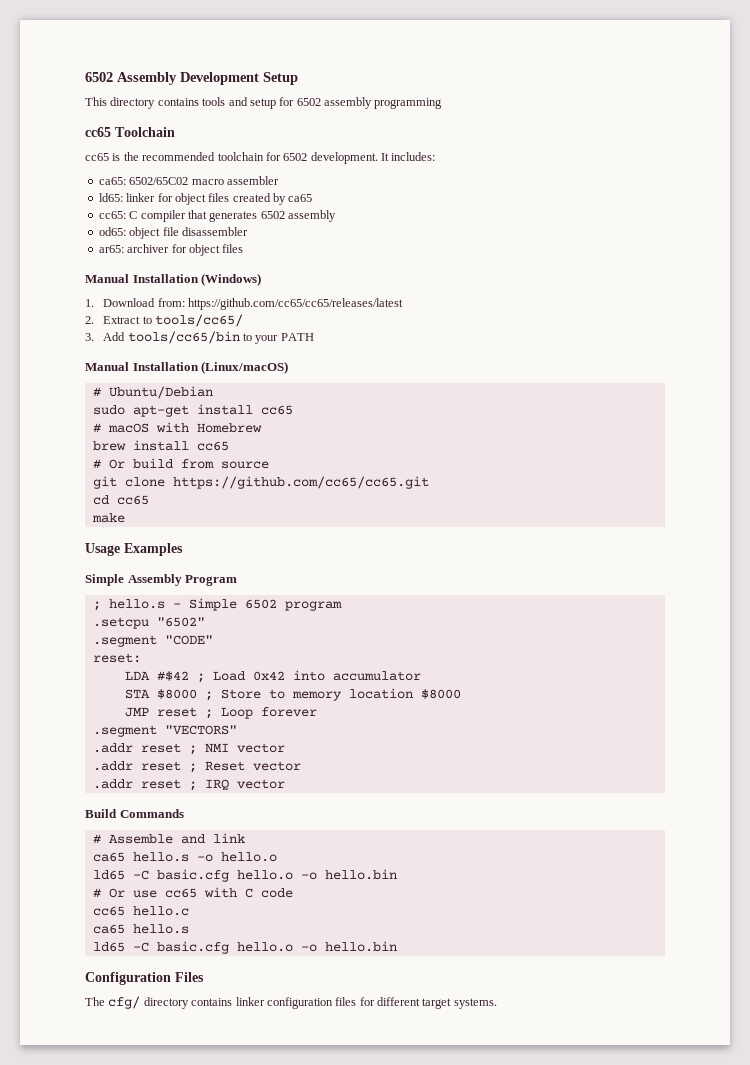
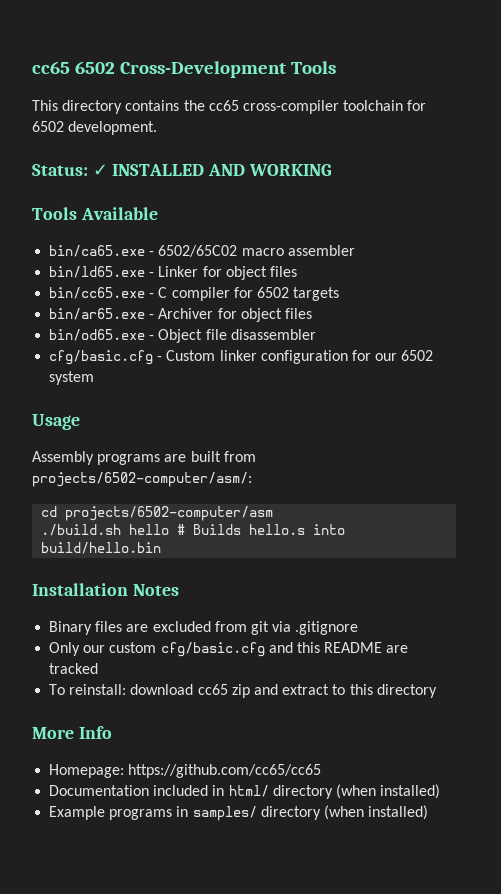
[85,72,298,85] 6502 Assembly Development Setup -> [32,61,336,78] cc65 6502 Cross-Development Tools
[202,97,443,109] [85,127,175,137] [85,152,436,164] [98,176,279,185] [98,193,313,205] [98,210,336,222] [98,227,248,239] [98,244,244,256] [85,273,262,286] [85,298,403,310] [85,314,243,327] [85,331,314,344] [85,361,289,374] [92,386,213,399] [92,404,293,417] [92,422,262,433] [92,440,229,451] [92,458,269,469] [92,476,429,489] [92,495,149,505] [91,513,125,523] [85,543,183,556] [85,574,238,586] [92,598,342,611] [92,617,205,629] [92,635,213,647] [92,653,141,663] [124,670,421,683] [124,688,461,701] [124,707,317,719] [92,725,237,737] [92,743,285,755] [92,761,301,773] [92,779,285,791] [85,809,184,818] [92,833,245,844] [92,852,277,862] [92,869,397,882] [92,887,293,898] [92,906,189,916] [92,924,189,934] [92,941,397,954] [85,972,204,985] [85,996,497,1009] tools and setup for 6502 assembly programming // cc65 Toolchain // cc65 is the recommended toolchain for 6502 development. It includes: // ca65: 6502/65C02 macro assembler // ld65: linker for object files created by ca65 // cc65: C compiler that generates 6502 assembly // od65: object file disassembler // ar65: archiver for object files // Manual Installation (Windows) // 1. Download from: https://github.com/cc65/cc65/releases/latest // 2. Extract to tools/cc65/ // 3. Add tools/cc65/bin to your PATH // Manual Installation (Linux/macOS) // # Ubuntu/Debian // sudo apt-get install cc65 // # macOS with Homebrew // brew install cc65 // # Or build from source // git clone https://github.com/cc65/cc65.git // cd cc65 // make // Usage Examples // Simple Assembly Program // ; hello.s - Simple 6502 program // .setcpu "6502" // .segment "CODE" // reset: // LDA #$42 ; Load 0x42 into accumulator // STA $8000 ; Store to memory location $8000 // JMP reset ; Loop forever // .segment "VECTORS" // .addr reset ; NMI vector // .addr reset ; Reset vector // .addr reset ; IRQ vector // Build Commands // # Assemble and link // ca65 hello.s -o hello.o // ld65 -C basic.cfg hello.o -o hello.bin // # Or use cc65 with C code // cc65 hello.c // ca65 hello.s // ld65 -C basic.cfg hello.o -o hello.bin // Configuration Files // The cfg/ directory contains linker configuration files for different target systems. -> [183,100,427,114] [32,121,158,135] [32,164,332,176] [32,207,158,220] [49,245,355,257] [49,266,297,280] [49,287,340,301] [49,308,312,322] [49,329,316,343] [49,350,434,365] [49,371,95,385] [32,414,80,430] [32,451,256,465] [32,472,252,487] [41,506,274,521] [41,524,346,536] [41,542,162,554] [32,583,179,596] [49,621,359,635] [49,642,409,657] [49,663,99,674] [49,684,437,698] [32,726,112,739] [49,764,322,778] [49,784,441,799] [49,805,429,821] the cc65 cross-compiler toolchain for 6502 development. // Status: ✓ INSTALLED AND WORKING // Tools Available // bin/ca65.exe - 6502/65C02 macro assembler // bin/ld65.exe - Linker for object files // bin/cc65.exe - C compiler for 6502 targets // bin/ar65.exe - Archiver for object files // bin/od65.exe - Object file disassembler // cfg/basic.cfg - Custom linker configuration for our 6502 system // Usage // Assembly programs are built from projects/6502-computer/asm/: // cd projects/6502-computer/asm // ./build.sh hello # Builds hello.s into build/hello.bin // Installation Notes // Binary files are excluded from git via .gitignore // Only our custom cfg/basic.cfg and this README are tracked // To reinstall: download cc65 zip and extract to this directory // More Info // Homepage: https://github.com/cc65/cc65 // Documentation included in html/ directory (when installed) // Example programs in samples/ directory (when installed)

